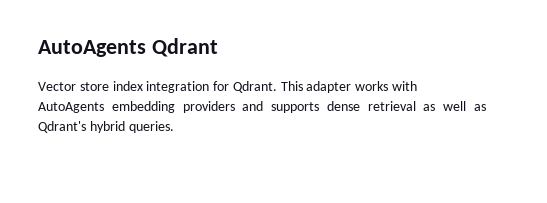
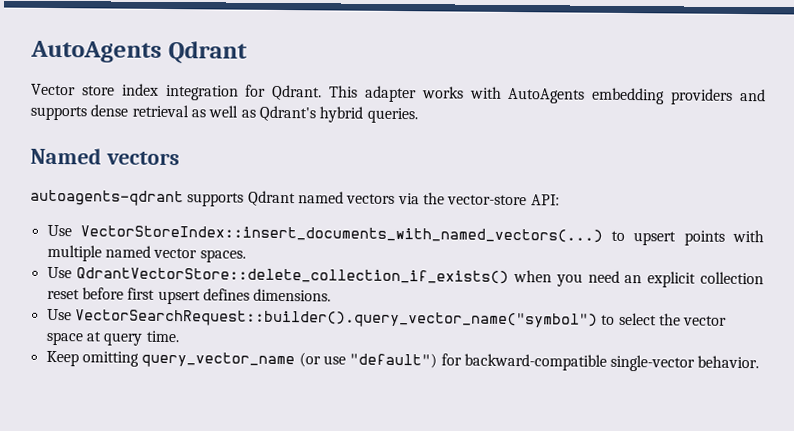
(174, 127) none -> [30,147,180,166] [30,189,560,207] [46,224,764,246] [46,244,246,263] [46,266,765,288] [46,287,332,305] [46,308,728,329] [45,330,179,346] [45,350,760,372] // Named vectors // autoagents-qdrant supports Qdrant named vectors via the vector-store API: // Use VectorStoreIndex::insert_documents_with_named_vectors(...) to upsert points with multiple named vector spaces. // Use QdrantVectorStore::delete_collection_if_exists() when you need an explicit collection reset before first upsert defines dimensions. // Use VectorSearchRequest::builder().query_vector_name("symbol") to select the vector space at query time. // Keep omitting query_vector_name (or use "default") for backward-compatible single-vector behavior.

